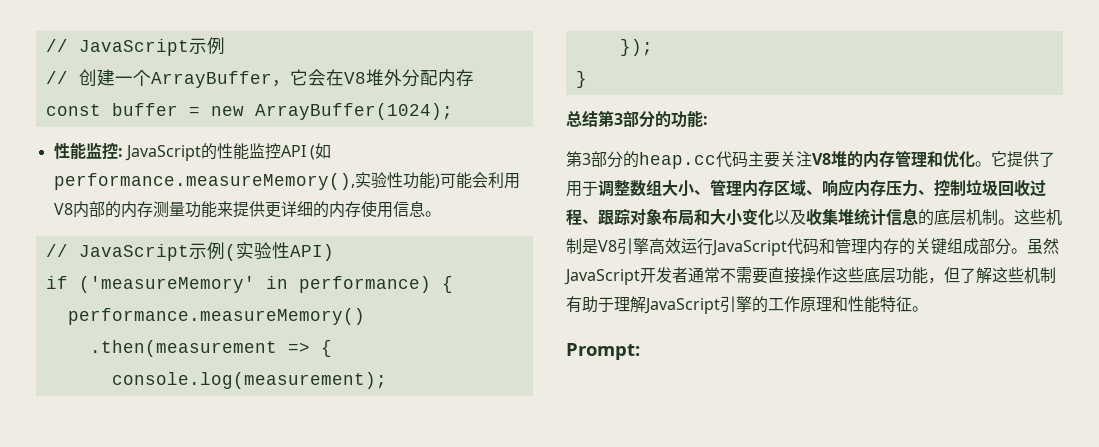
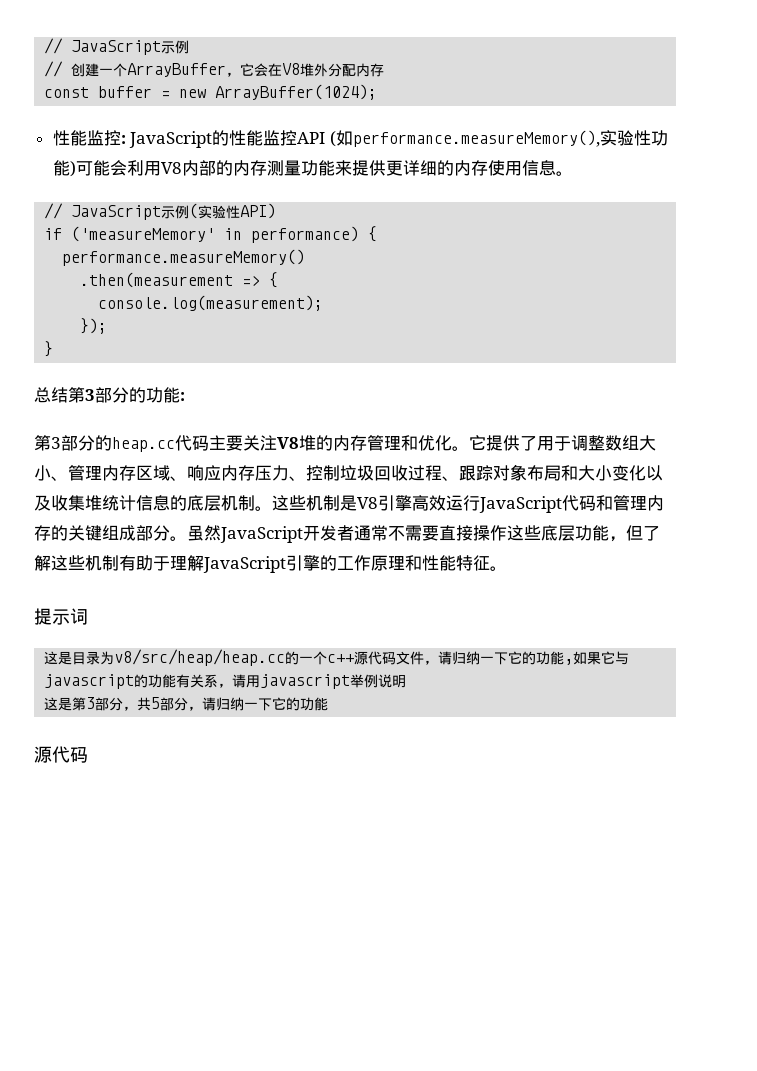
[566,343,640,360] Prompt: -> [34,608,88,625] [44,649,630,666] [44,674,407,689] [44,697,329,711] [34,746,88,763] 提示词 // 这是目录为v8/src/heap/heap.cc的一个c++源代码文件，请归纳一下它的功能,如果它与javascript的功能有关系，请用javascript举例说明 // 这是第3部分，共5部分，请归纳一下它的功能 // 源代码

